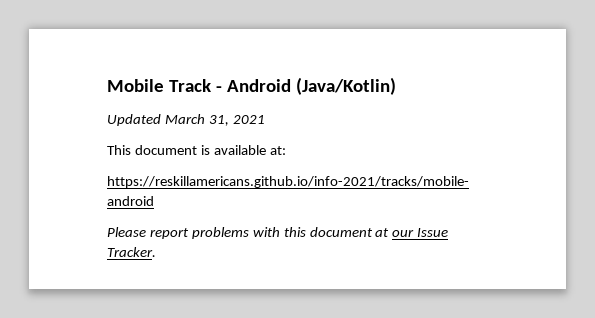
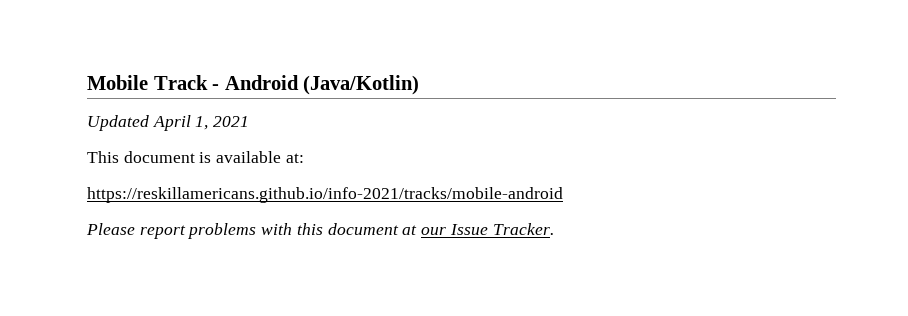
[164,114,229,126] March 31, -> [152,115,209,131] April 1,

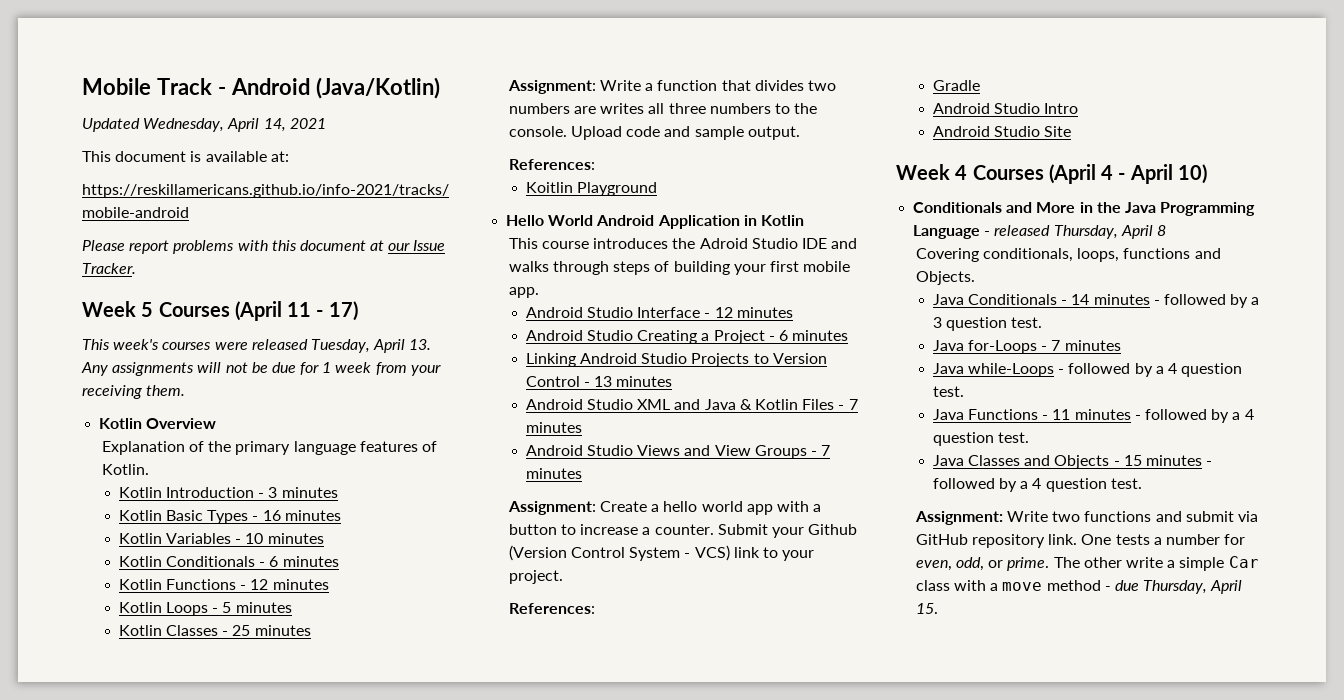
[152,115,209,131] April 1, -> [143,118,286,132] Wednesday, April 14,
(554, 229) none -> [82,301,358,321] [82,339,432,353] [81,362,441,376] [82,385,186,399] [99,418,217,429] [101,441,437,455] [101,464,149,475] [118,487,338,498] [118,510,341,524] [118,533,324,544] [118,556,339,567] [118,579,329,590] [118,602,292,616] [118,625,311,636] [507,80,836,94] [508,103,818,114] [508,126,800,140] [508,159,595,170] [525,182,658,196] [506,215,804,229] [508,238,858,249] [508,261,851,275] [508,287,539,298] [525,307,793,318] [525,330,849,344] [525,353,827,367] [525,376,673,387] [525,399,858,410] [525,422,582,433] [525,445,831,459] [525,468,582,479] [507,501,822,515] [508,524,858,538] [508,545,815,561] [508,570,563,584] [508,603,595,614] [932,80,980,91] [932,103,1079,114] [932,126,1072,137] [896,164,1207,184] [913,202,1256,216] [913,225,1166,239] [915,248,1221,262] [915,271,975,285] [932,294,1260,308] [932,317,1043,331] [932,340,1121,354] [932,363,1243,377] [932,386,964,397] [932,409,1254,423] [932,432,1030,446] [932,455,1213,469] [932,478,1142,492] [914,511,1258,525] [915,534,1246,548] [915,556,1259,571] [915,580,1243,594] [915,603,938,614] // Week 5 Courses (April 11 - 17) // This week's courses were released Tuesday, April 13. Any assignments will not be due for 1 week from your receiving them. // Kotlin Overview // Explanation of the primary language features of Kotlin. // Kotlin Introduction - 3 minutes // Kotlin Basic Types - 16 minutes // Kotlin Variables - 10 minutes // Kotlin Conditionals - 6 minutes // Kotlin Functions - 12 minutes // Kotlin Loops - 5 minutes // Kotlin Classes - 25 minutes // Assignment: Write a function that divides two numbers are writes all three numbers to the console. Upload code and sample output. // References: // Koitlin Playground // Hello World Android Application in Kotlin // This course introduces the Adroid Studio IDE and walks through steps of building your first mobile app. // Android Studio Interface - 12 minutes // Android Studio Creating a Project - 6 minutes // Linking Android Studio Projects to Version Control - 13 minutes // Android Studio XML and Java & Kotlin Files - 7 minutes // Android Studio Views and View Groups - 7 minutes // Assignment: Create a hello world app with a button to increase a counter. Submit your Github (Version Control System - VCS) link to your project. // References: // Gradle // Android Studio Intro // Android Studio Site // Week 4 Courses (April 4 - April 10) // Conditionals and More in the Java Programming Language - released Thursday, April 8 // Covering conditionals, loops, functions and Objects. // Java Conditionals - 14 minutes - followed by a 3 question test. // Java for-Loops - 7 minutes // Java while-Loops - followed by a 4 question test. // Java Functions - 11 minutes - followed by a 4 question test. // Java Classes and Objects - 15 minutes - followed by a 4 question test. // Assignment: Write two functions and submit via GitHub repository link. One tests a number for even, odd, or prime. The other write a simple Car class with a move method - due Thursday, April 15.

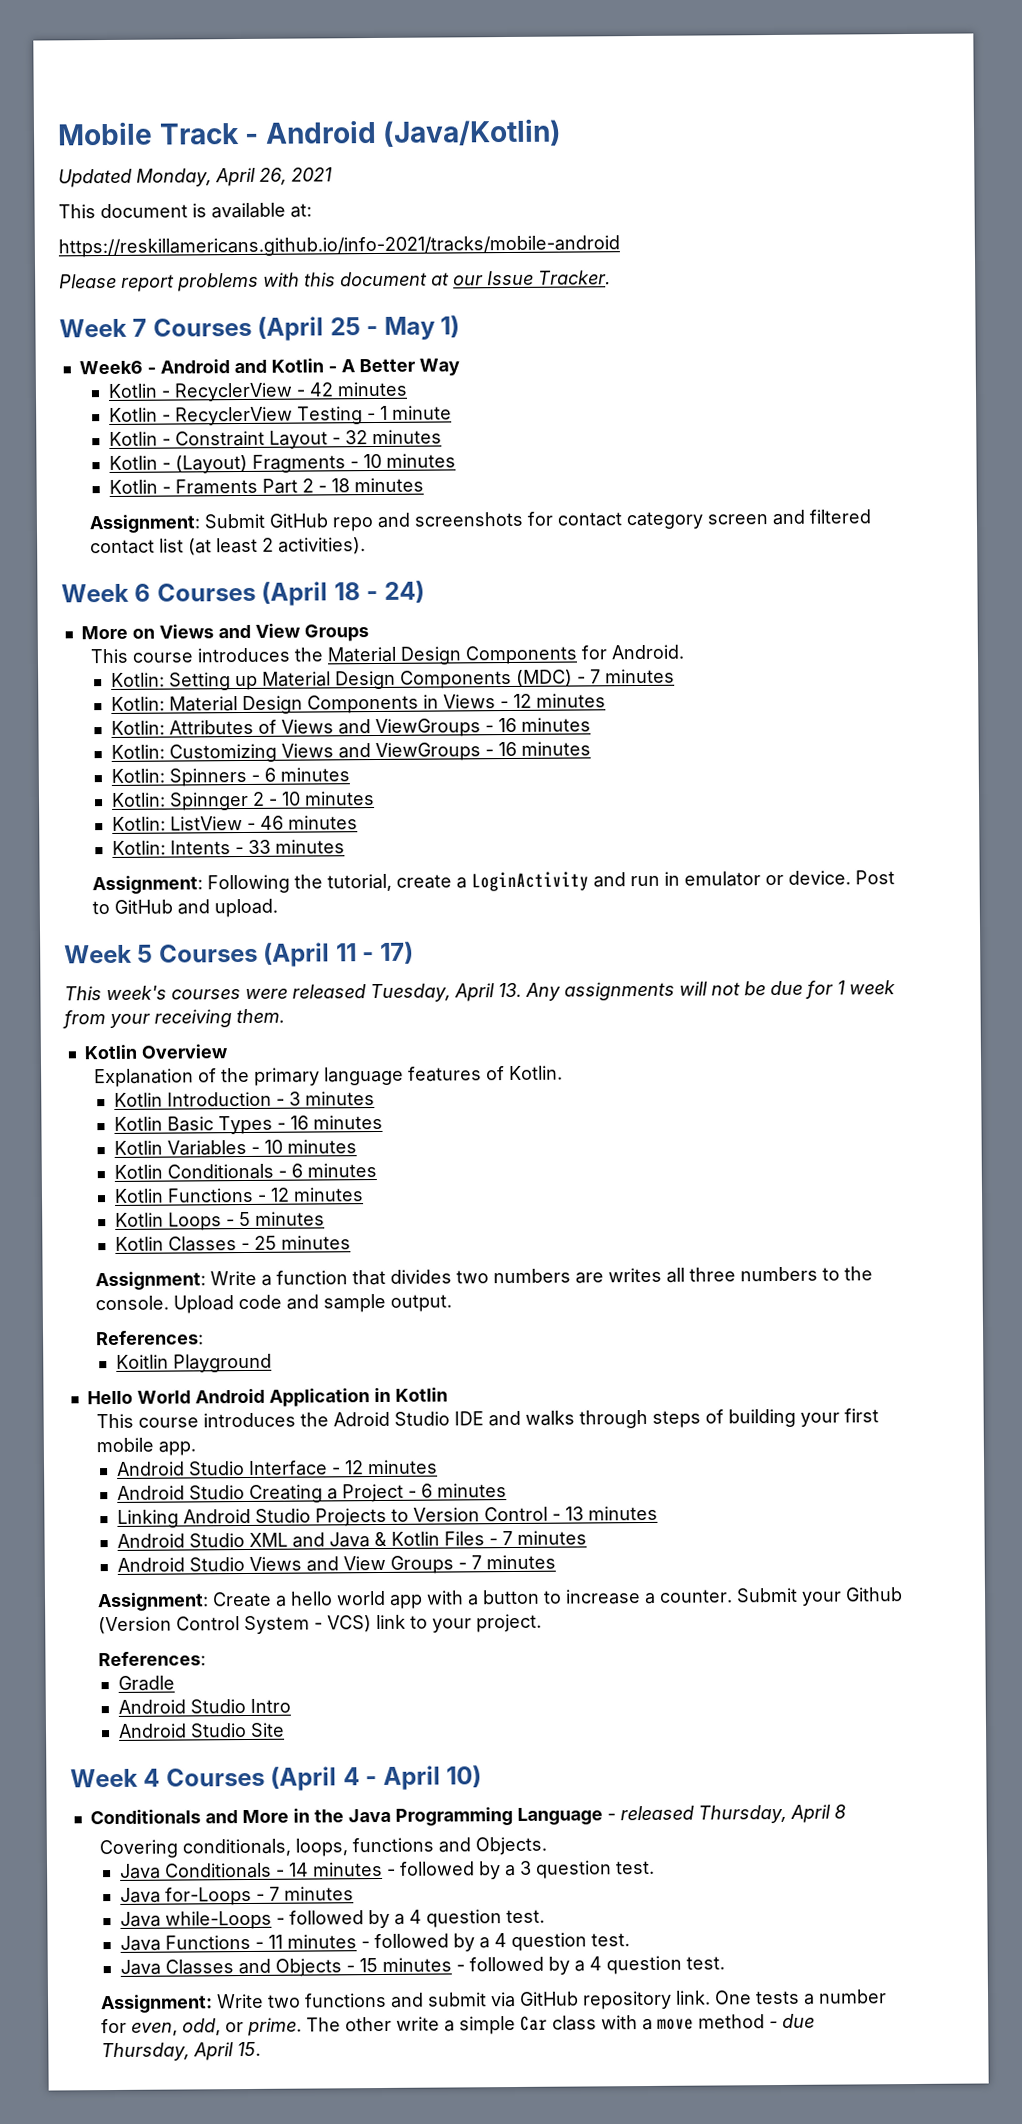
[143,118,286,132] Wednesday, April 14, -> [136,167,287,187] Monday, April 26,
(136, 268) none -> [59,315,461,341] [78,358,460,376] [107,381,407,402] [108,405,452,426] [108,429,442,449] [108,453,456,474] [108,477,424,495] [88,509,871,534] [89,537,366,556] [61,580,425,606] [80,623,369,642] [89,644,684,665] [110,668,675,691] [110,693,606,715] [110,717,591,738] [110,741,591,763] [110,767,350,787] [110,791,375,811] [111,815,358,831] [111,839,345,855] [91,870,895,895] [91,898,278,918] // Week 7 Courses (April 25 - May 1) // Week6 - Android and Kotlin - A Better Way // Kotlin - RecyclerView - 42 minutes // Kotlin - RecyclerView Testing - 1 minute // Kotlin - Constraint Layout - 32 minutes // Kotlin - (Layout) Fragments - 10 minutes // Kotlin - Framents Part 2 - 18 minutes // Assignment: Submit GitHub repo and screenshots for contact category screen and filtered contact list (at least 2 activities). // Week 6 Courses (April 18 - 24) // More on Views and View Groups // This course introduces the Material Design Components for Android. // Kotlin: Setting up Material Design Components (MDC) - 7 minutes // Kotlin: Material Design Components in Views - 12 minutes // Kotlin: Attributes of Views and ViewGroups - 16 minutes // Kotlin: Customizing Views and ViewGroups - 16 minutes // Kotlin: Spinners - 6 minutes // Kotlin: Spinnger 2 - 10 minutes // Kotlin: ListView - 46 minutes // Kotlin: Intents - 33 minutes // Assignment: Following the tutorial, create a LoginActivity and run in emulator or device. Post to GitHub and upload.

